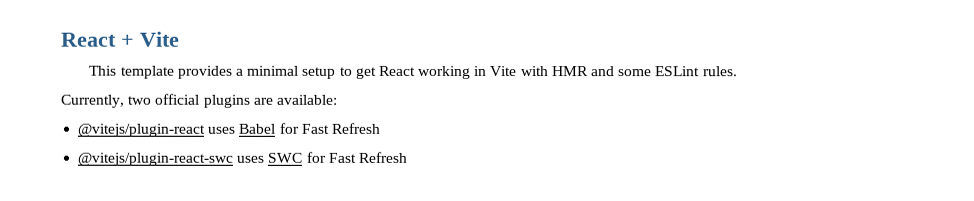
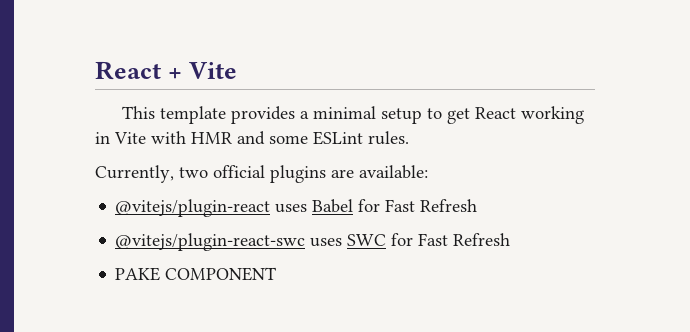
(407, 157) none -> [115,267,277,281] // PAKE COMPONENT

